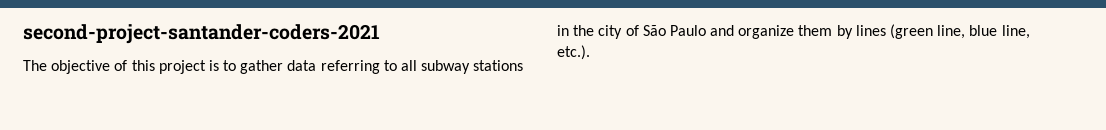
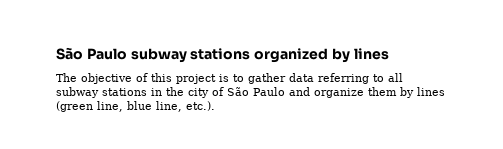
[23,24,380,44] second-project-santander-coders-2021 -> [56,47,389,63] São Paulo subway stations organized by lines

